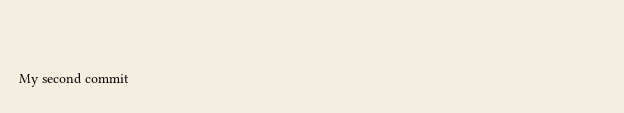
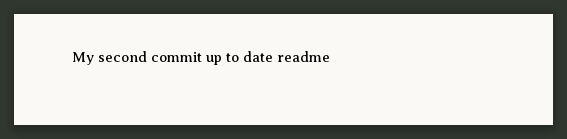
(129, 78) none -> [206,51,330,65] up to date readme

